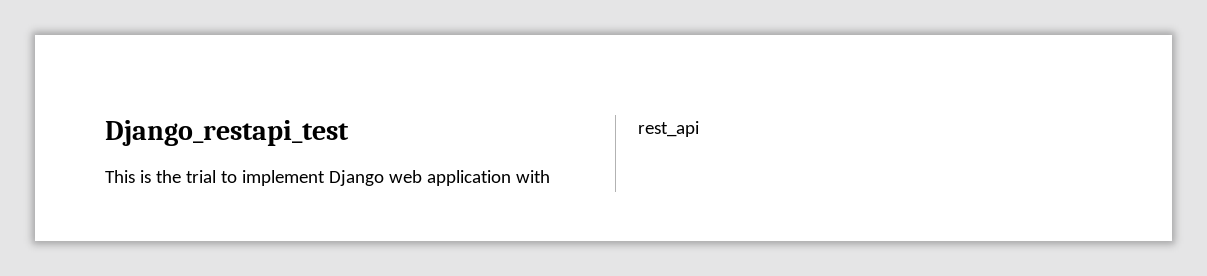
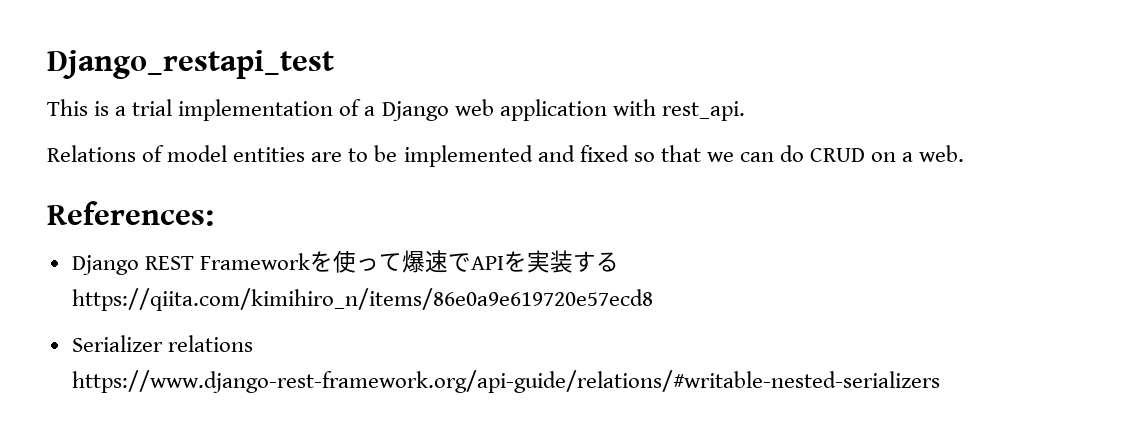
[155,170,550,186] [638,121,699,137] the trial to implement Django web application with rest_api -> [115,99,745,121] [47,145,965,167] [47,201,214,226] [71,250,619,275] [71,288,653,311] [71,335,253,352] [71,370,940,393] a trial implementation of a Django web application with rest_api. // Relations of model entities are to be implemented and fixed so that we can do CRUD on a web. // References: // Django REST Frameworkを使って爆速でAPIを実装するhttps://qiita.com/kimihiro_n/items/86e0a9e619720e57ecd8 // Serializer relations https://www.django-rest-framework.org/api-guide/relations/#writable-nested-serializers

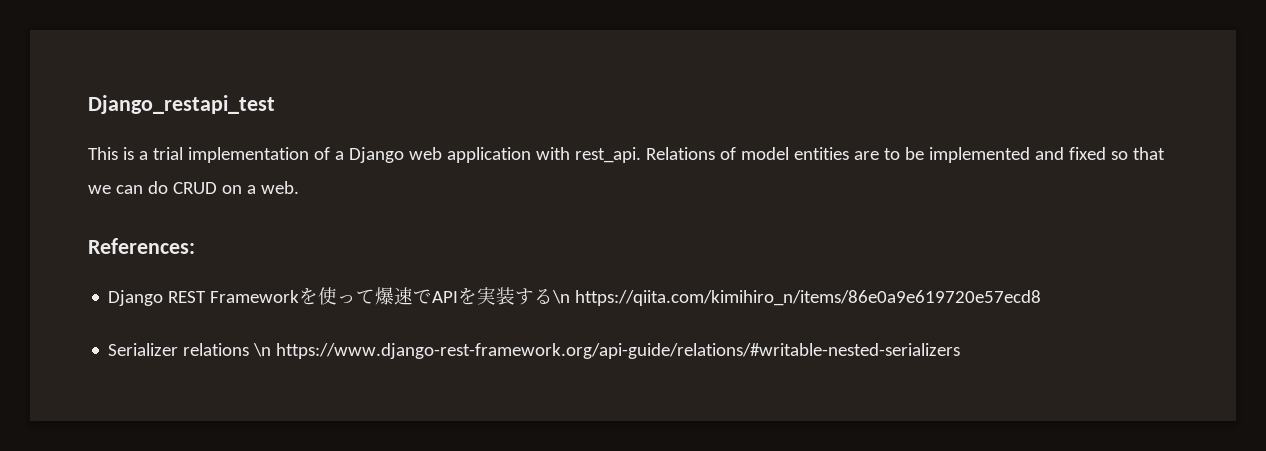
(745, 111) // -> (641, 155) none
(619, 262) none -> [552,290,571,304] \n
(253, 343) none -> [253,343,272,357] \n

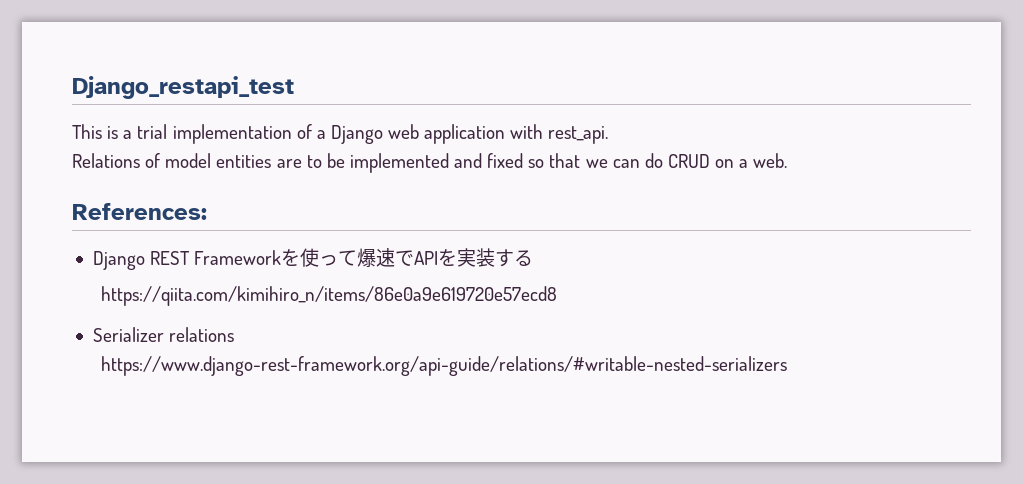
(641, 155) none -> (609, 135) //
[552,290,571,304] \n -> (534, 258) //
[253,343,272,357] \n -> (235, 334) //

